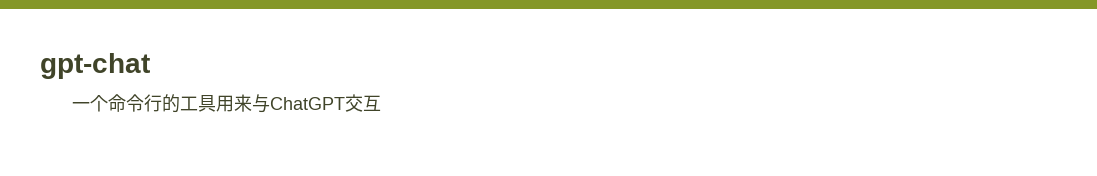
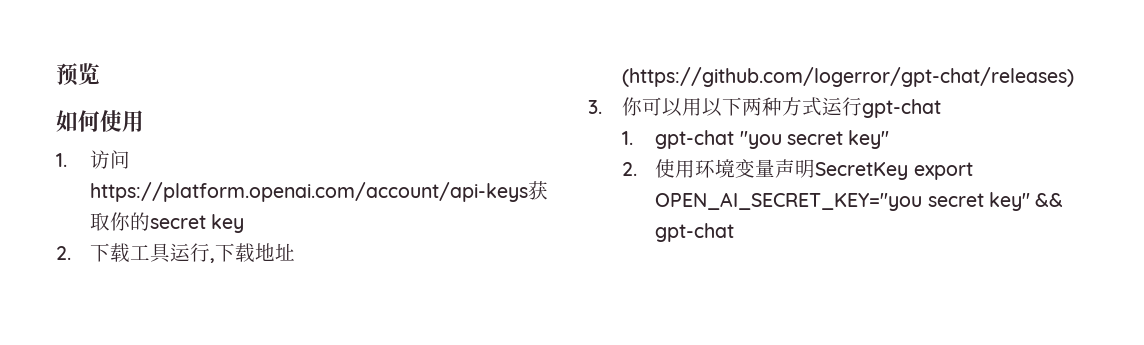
[40,53,150,79] [72,94,382,113] gpt-chat // 一个命令行的工具用来与ChatGPT交互 -> [56,63,100,86] [56,110,144,132] [56,150,130,169] [89,181,548,202] [89,212,244,233] [56,243,295,263] [621,67,1074,87] [588,97,941,118] [621,130,890,149] [621,159,973,180] [655,192,1064,211] [655,223,735,242] 预览 // 如何使用 // 1.访问https://platform.openai.com/account/api-keys获取你的secret key // 2.下载工具运行,下载地址(https://github.com/logerror/gpt-chat/releases) // 3.你可以用以下两种方式运行gpt-chat // 1. gpt-chat "you secret key" // 2.使用环境变量声明SecretKey export OPEN_AI_SECRET_KEY="you secret key" && gpt-chat

